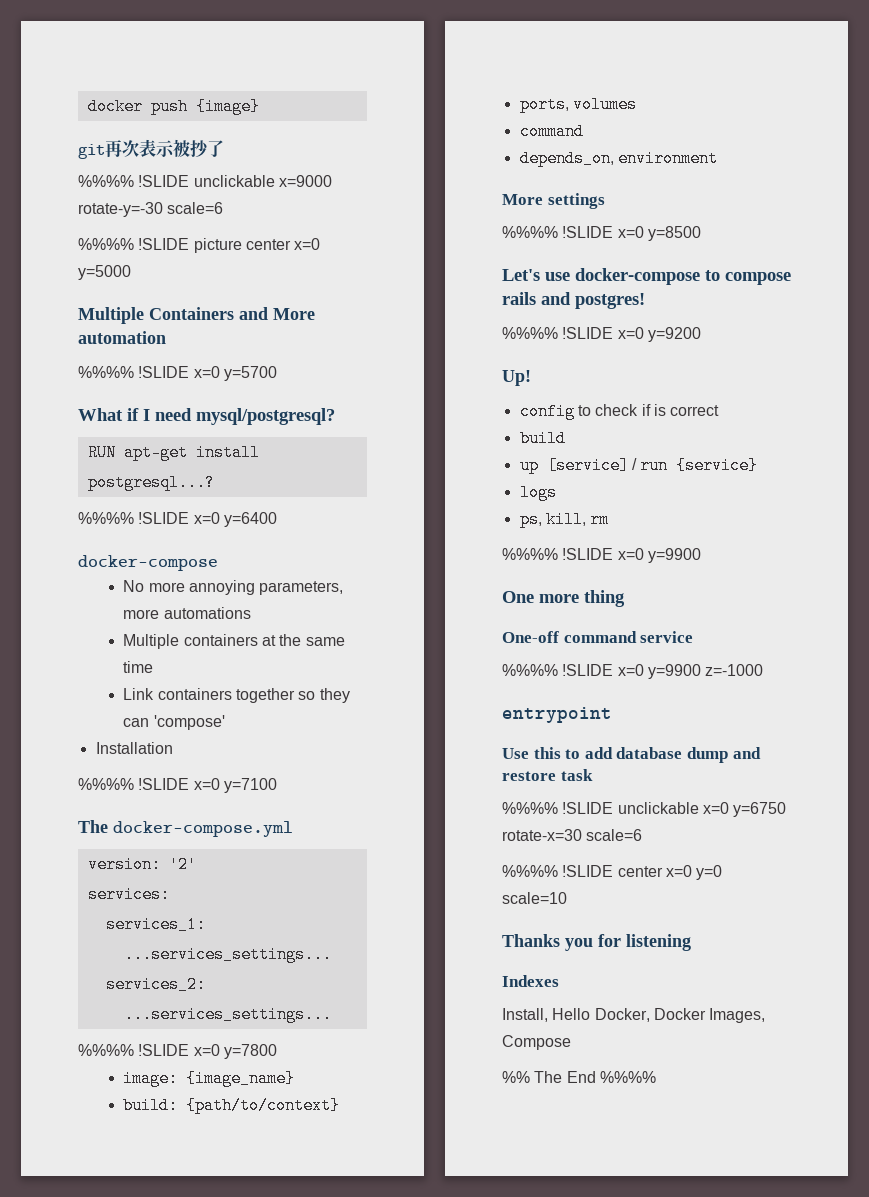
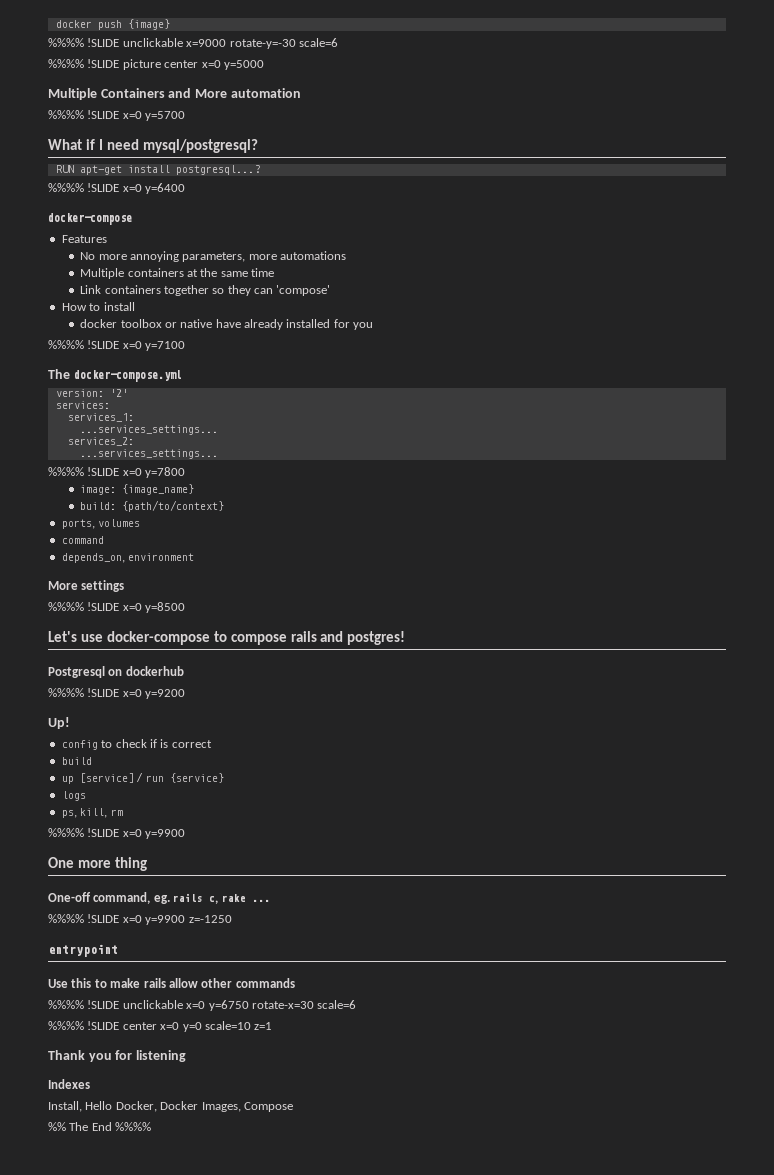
[78,139,224,159] // git再次表示被抄了 -> (170, 24) none
(218, 563) none -> [61,235,107,243] // Features
[95,742,173,754] Installation -> [61,302,135,311] [80,319,374,330] How to install // docker toolbox or native have already installed for you
(645, 301) none -> [48,666,184,678] // Postgresql on dockerhub
[563,631,694,643] [502,664,764,679] command service // %%%% !SLIDE x=0 y=9900 z=-1000 -> [93,892,270,904] [48,914,232,925] command, eg. rails c, rake ... // %%%% !SLIDE x=0 y=9900 z=-1250
[584,747,761,763] [502,769,593,781] add database dump and restore task -> [110,978,295,988] make rails allow other commands
[502,934,560,947] // Thanks -> [254,1022,273,1030] [48,1050,85,1060] z=1 // Thank

